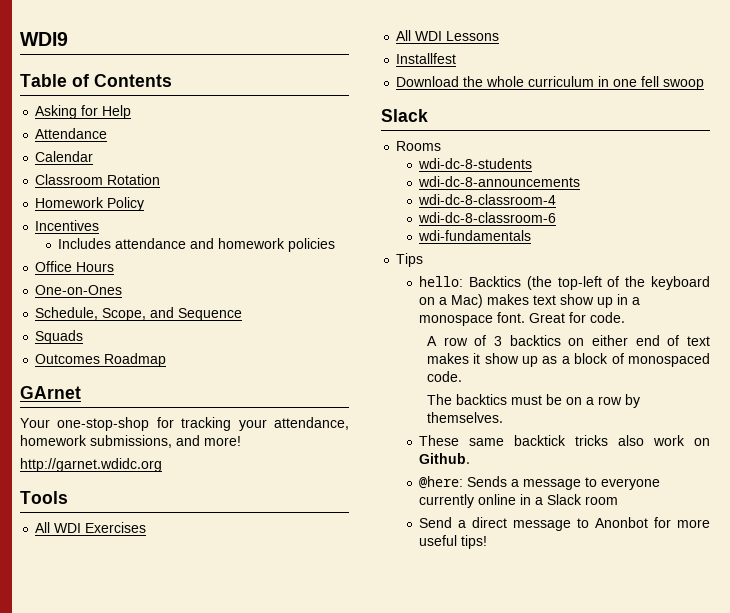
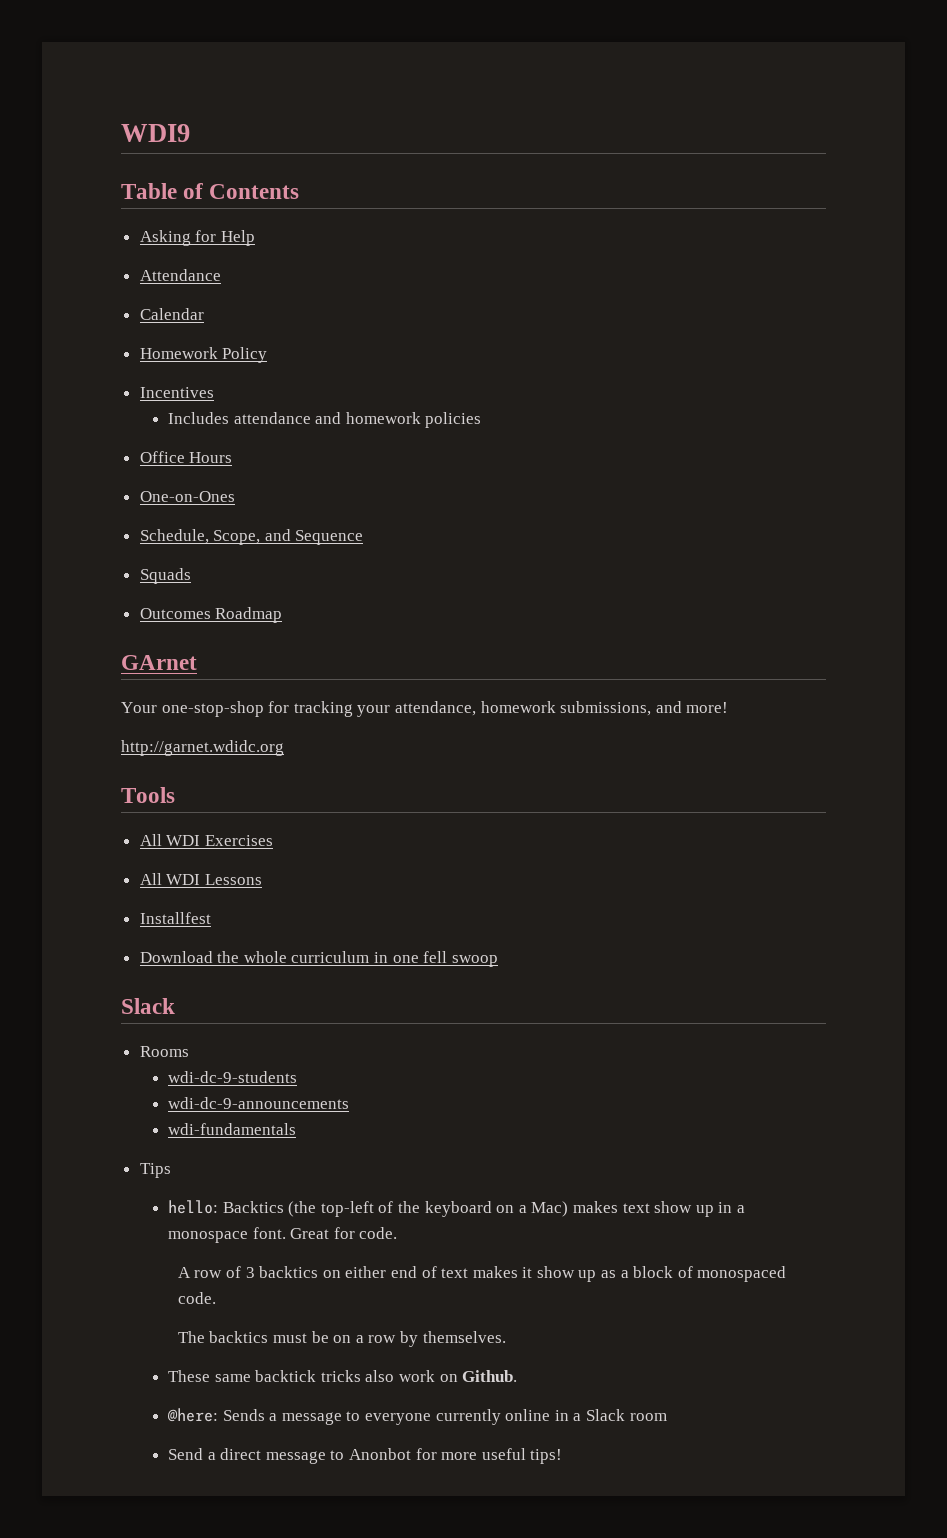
[35,174,161,185] // Classroom Rotation -> (204, 314) none
[418,158,533,169] [418,176,581,187] [418,194,557,205] [418,212,557,223] wdi-dc-8-students // wdi-dc-8-announcements // wdi-dc-8-classroom-4 // wdi-dc-8-classroom-6 -> [168,1071,298,1083] [168,1097,350,1109] wdi-dc-9-students // wdi-dc-9-announcements

